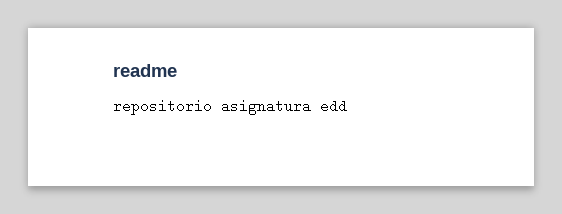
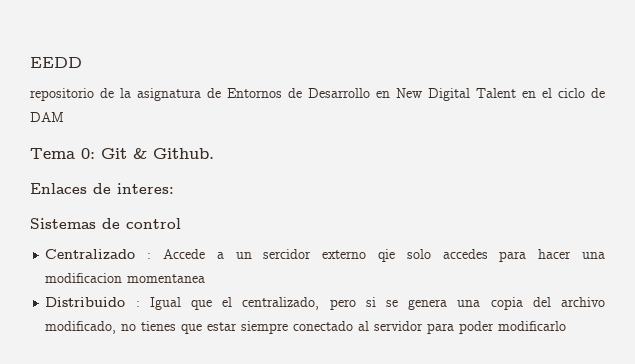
[113,64,177,77] readme -> [30,57,82,68] EEDD
[221,99,347,115] asignatura edd -> [100,88,605,101] [30,112,64,122] [30,148,214,159] [30,183,174,194] [30,218,181,229] [45,249,605,262] [45,273,206,283] [45,297,605,310] [45,321,567,334] de la asignatura de Entornos de Desarrollo en New Digital Talent en el ciclo de DAM // Tema 0: Git & Github. // Enlaces de interes: // Sistemas de control // Centralizado : Accede a un sercidor externo qie solo accedes para hacer una modificacion momentanea // Distribuido : Igual que el centralizado, pero si se genera una copia del archivo modificado, no tienes que estar siempre conectado al servidor para poder modificarlo

